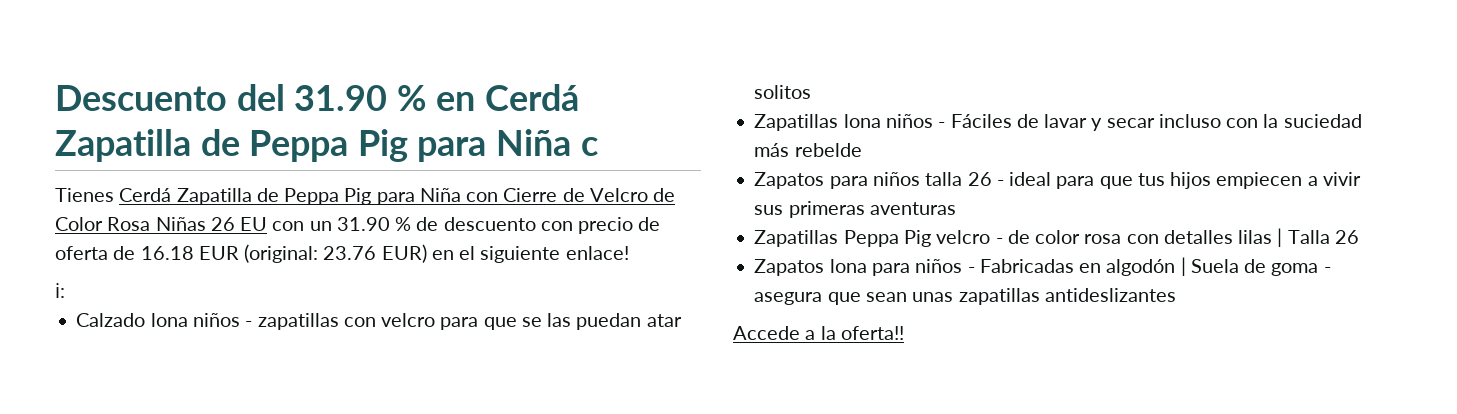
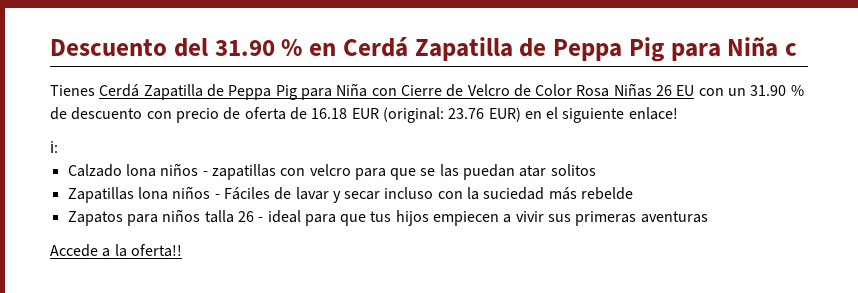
[754,228,1359,247] [754,257,1331,276] [754,288,1176,305] // Zapatillas Peppa Pig velcro - de color rosa con detalles lilas | Talla 26 // Zapatos lona para niños - Fabricadas en algodón | Suela de goma - asegura que sean unas zapatillas antideslizantes -> (708, 217) none

